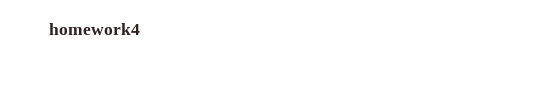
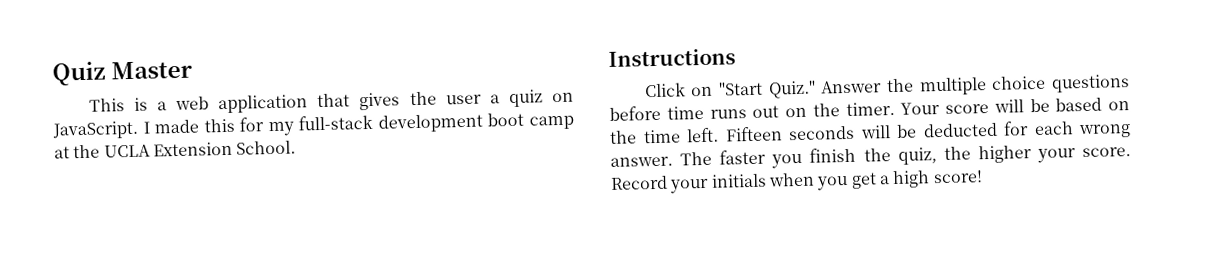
[49,23,140,35] homework4 -> [52,60,194,86] [88,89,575,114] [52,112,574,140] [54,140,297,159] [608,48,736,67] [643,74,1130,99] [609,97,1130,121] [609,121,1131,144] [610,145,1131,169] [610,170,983,194] Quiz Master // This is a web application that gives the user a quiz on JavaScript. I made this for my full-stack development boot camp at the UCLA Extension School. // Instructions // Click on "Start Quiz." Answer the multiple choice questions before time runs out on the timer. Your score will be based on the time left. Fifteen seconds will be deducted for each wrong answer. The faster you finish the quiz, the higher your score. Record your initials when you get a high score!

